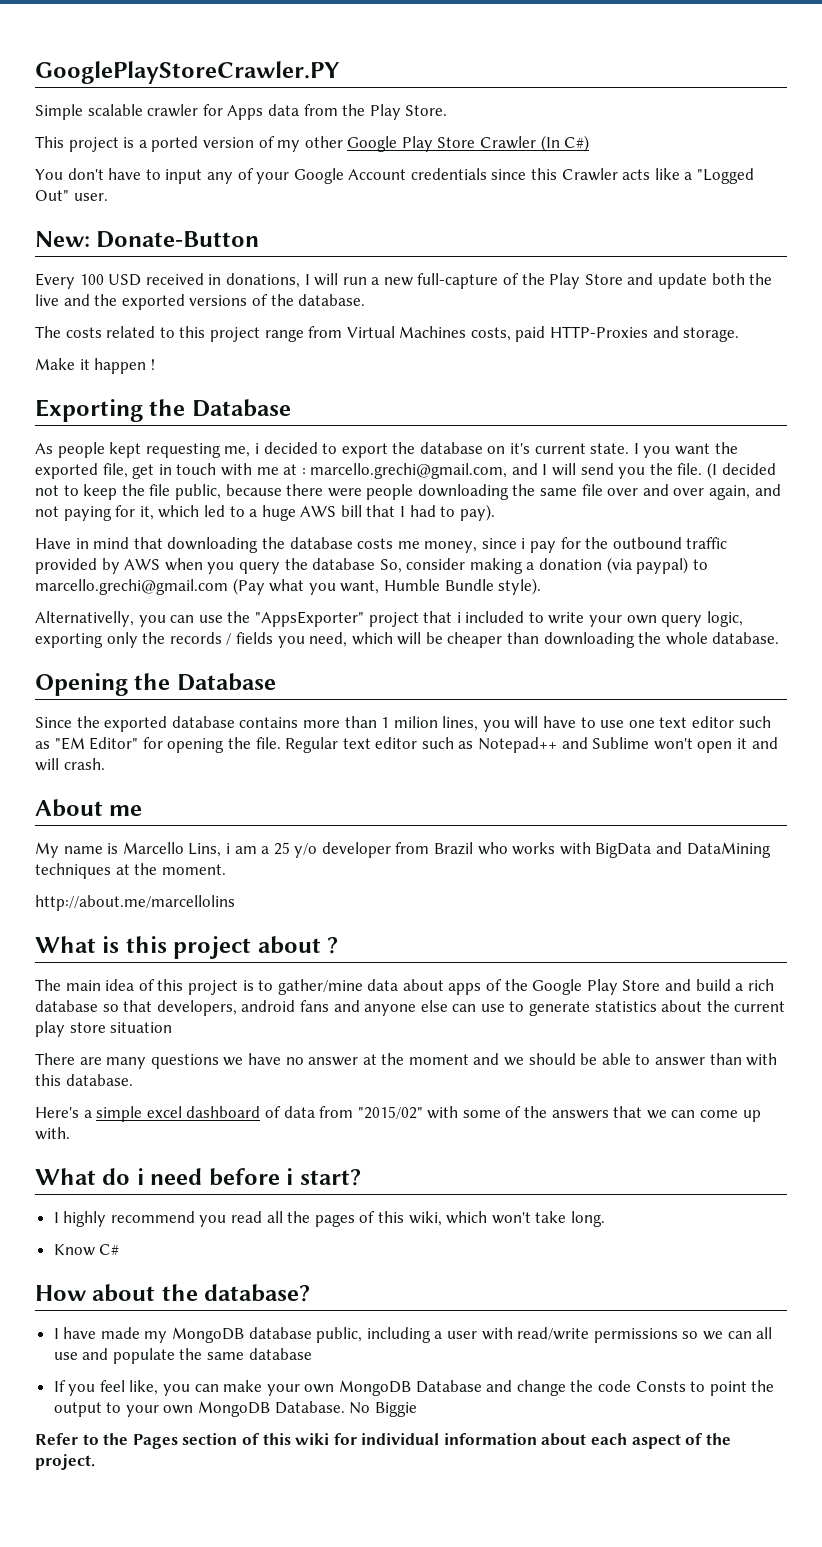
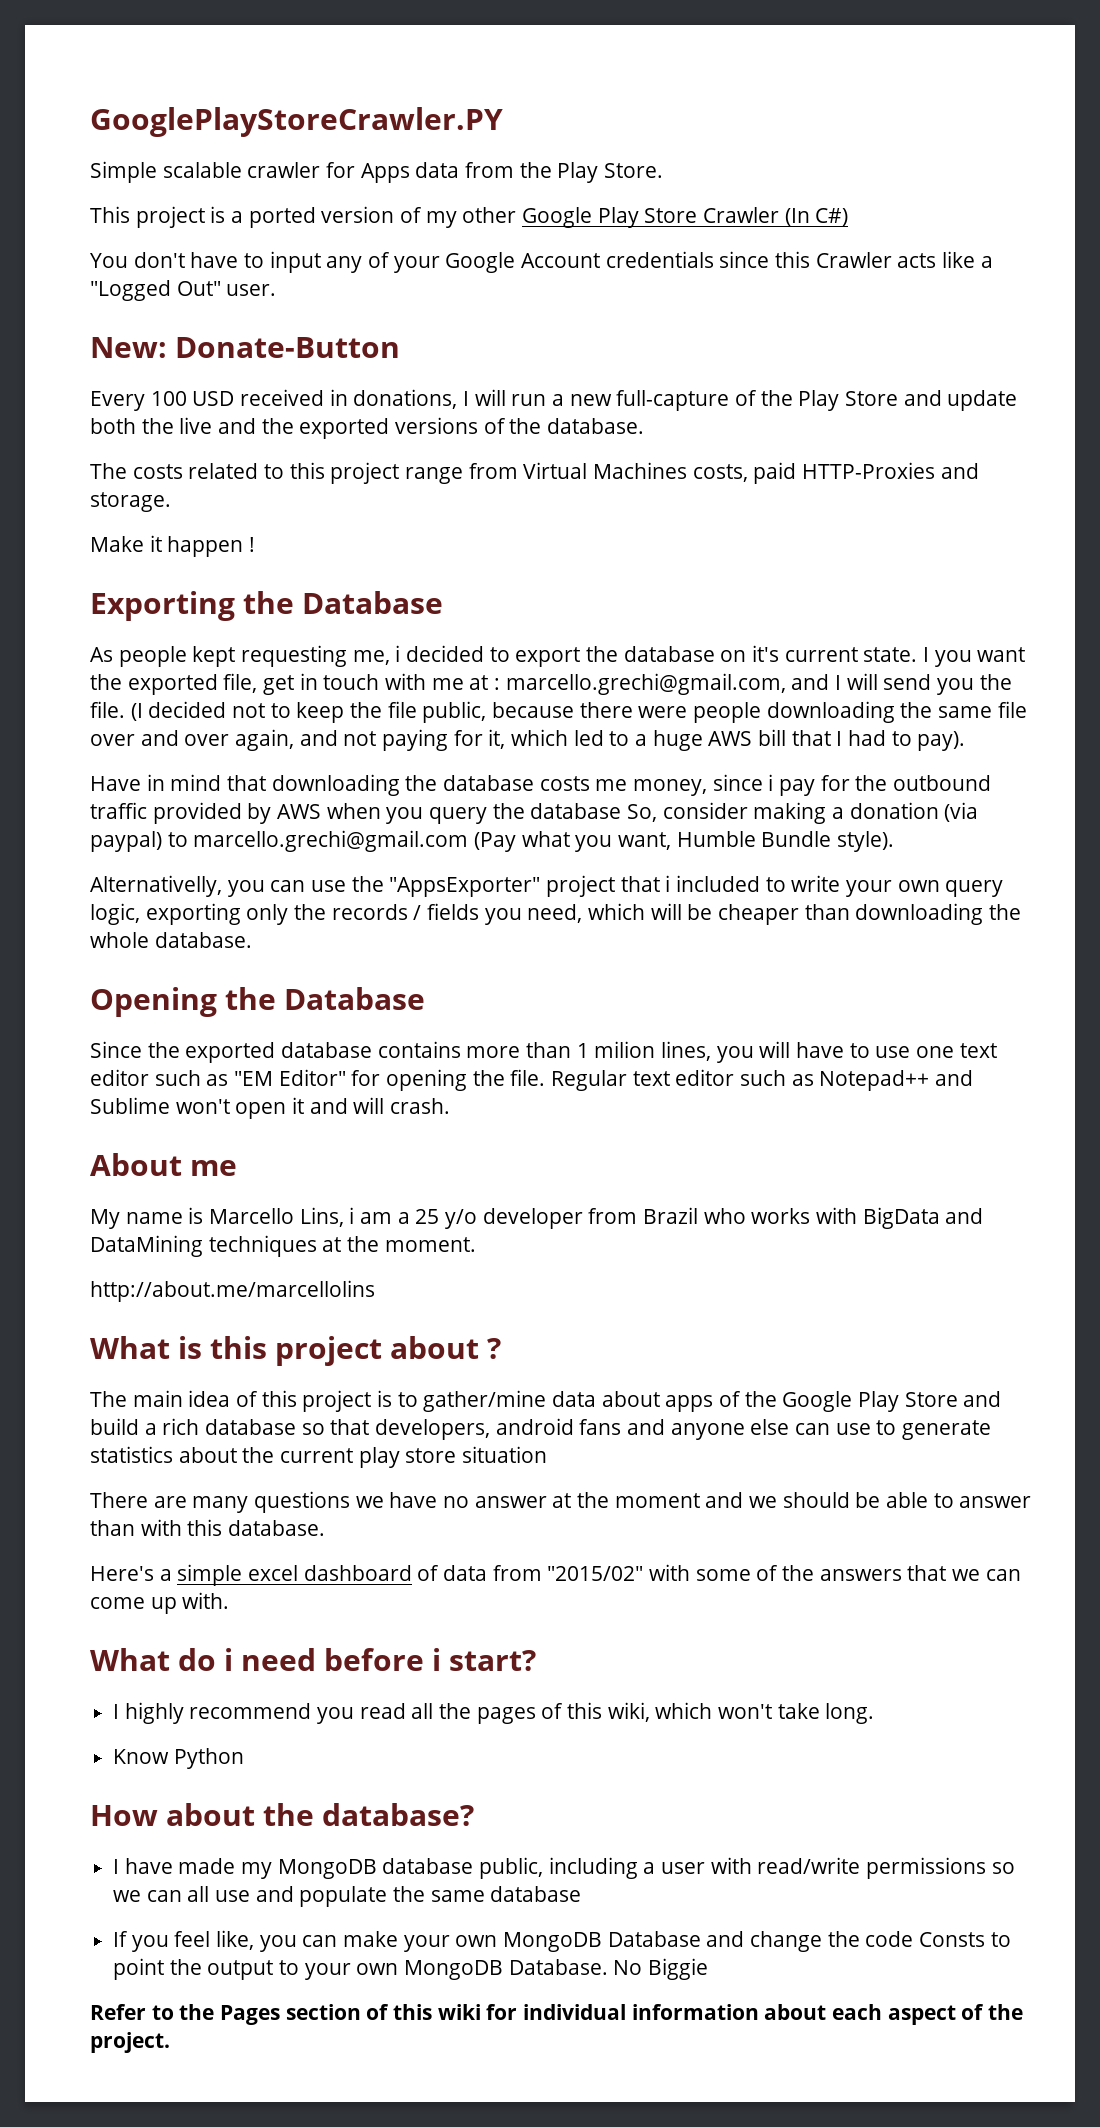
[99,1244,120,1255] C# -> [173,1748,244,1769] Python

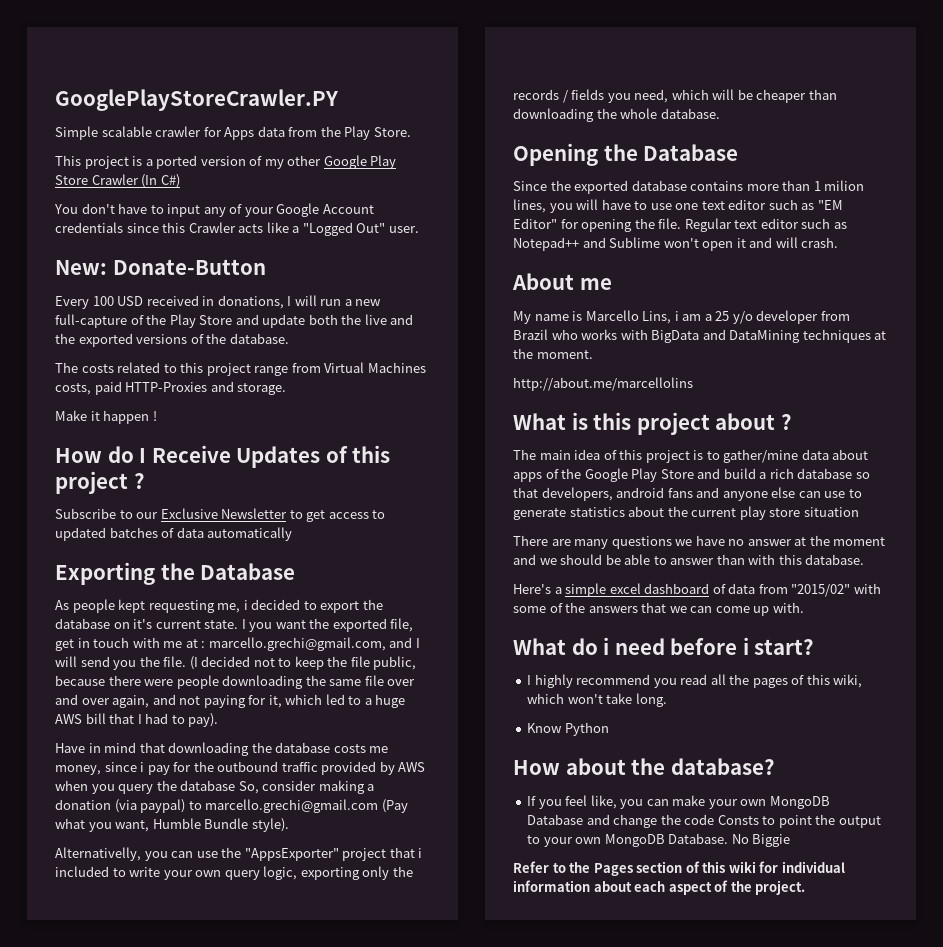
(256, 544) none -> [55,445,391,468] [55,471,145,494] [55,508,386,522] [55,527,293,541] // How do I Receive Updates of this project ? // Subscribe to our Exclusive Newsletter to get access to updated batches of data automatically
[113,1857,1015,1879] [113,1886,582,1907] // I have made my MongoDB database public, including a user with read/write permissions so we can all use and populate the same database -> (775, 766) none

